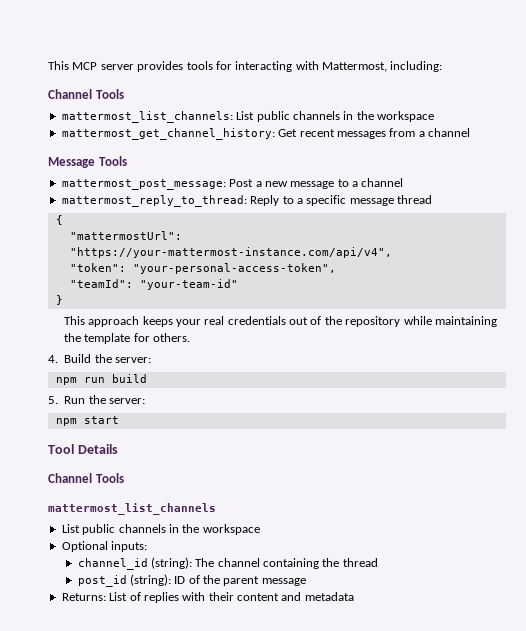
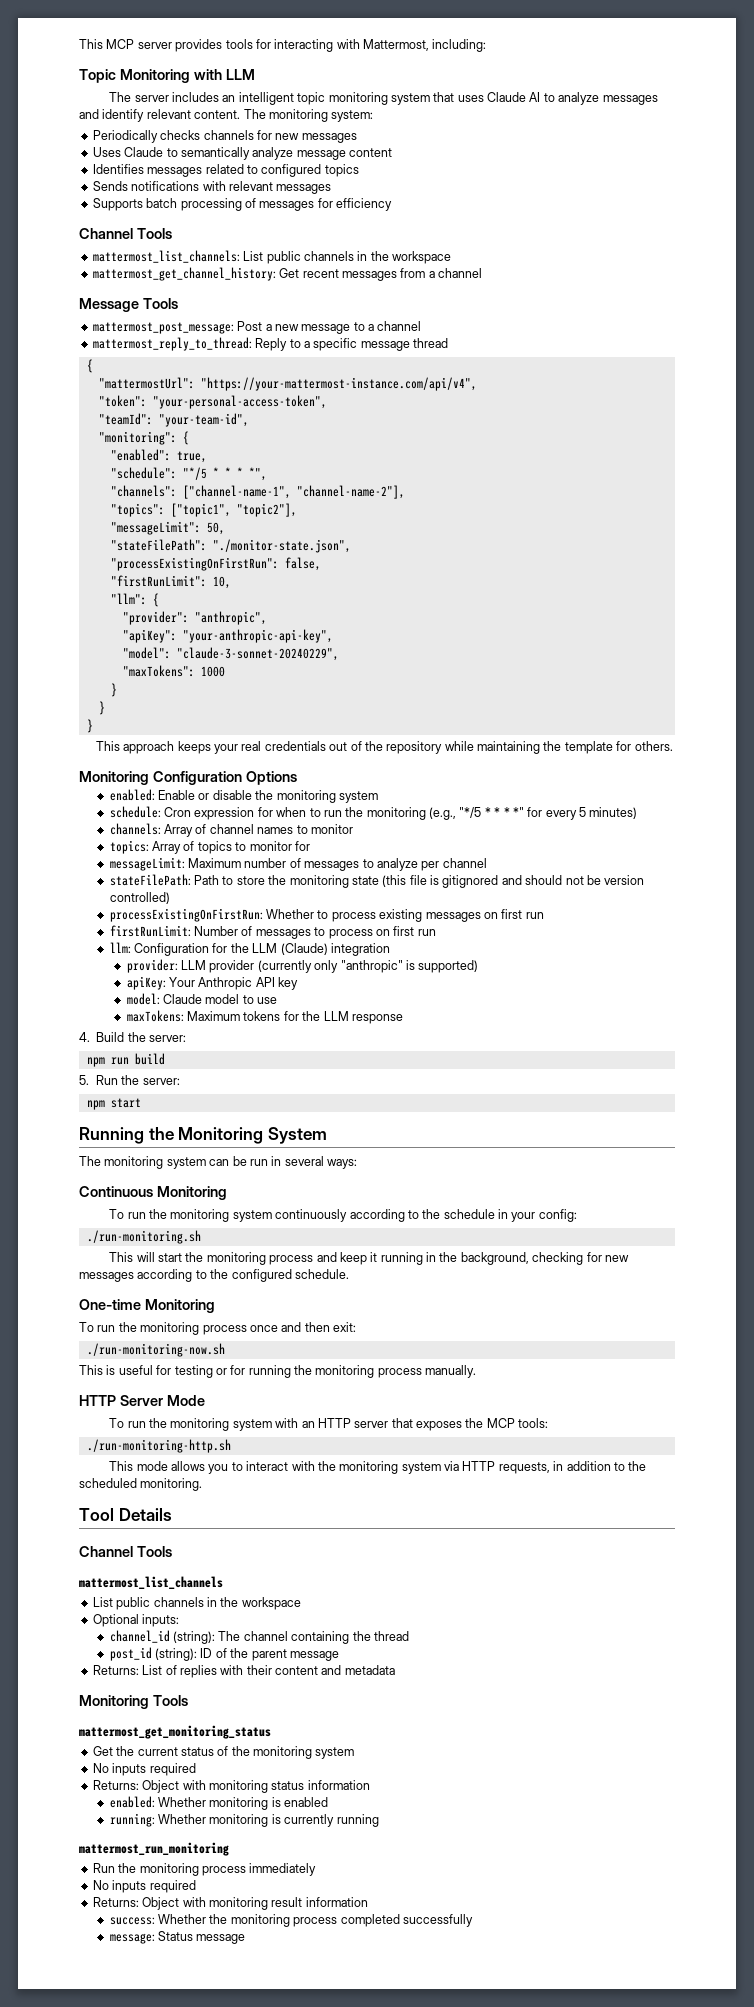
(443, 66) none -> [79,69,255,83] [109,92,658,105] [79,109,374,122] [92,130,357,143] [92,147,392,160] [92,164,359,177] [92,181,332,194] [92,198,392,211] // Topic Monitoring with LLM // The server includes an intelligent topic monitoring system that uses Claude AI to analyze messages and identify relevant content. The monitoring system: // Periodically checks channels for new messages // Uses Claude to semantically analyze message content // Identifies messages related to configured topics // Sends notifications with relevant messages // Supports batch processing of messages for efficiency
[139,279,238,290] "your-team-id" -> [158,413,249,427] [98,431,189,445] [110,449,207,463] [110,467,267,481] [110,485,405,499] [110,503,297,517] [110,521,225,535] [110,539,351,553] [110,557,321,571] [110,575,231,589] [110,593,159,607] [122,611,267,625] [122,629,333,643] [122,647,339,661] [122,665,225,677] [110,683,117,697] [98,701,105,715] "your-team-id", // "monitoring": { // "enabled": true, // "schedule": "*/5 * * * *", // "channels": ["channel-name-1", "channel-name-2"], // "topics": ["topic1", "topic2"], // "messageLimit": 50, // "stateFilePath": "./monitor-state.json", // "processExistingOnFirstRun": false, // "firstRunLimit": 10, // "llm": { // "provider": "anthropic", // "apiKey": "your-anthropic-api-key", // "model": "claude-3-sonnet-20240229", // "maxTokens": 1000 // } // }
(190, 337) none -> [79,771,297,785] [109,789,378,803] [109,806,638,820] [109,823,353,837] [109,840,310,854] [109,857,487,871] [109,874,645,888] [109,892,170,904] [109,908,544,922] [109,925,436,939] [109,942,390,956] [126,959,479,973] [126,976,299,990] [126,993,278,1005] [126,1010,403,1024] // Monitoring Configuration Options // enabled: Enable or disable the monitoring system // schedule: Cron expression for when to run the monitoring (e.g., "*/5 * * * *" for every 5 minutes) // channels: Array of channel names to monitor // topics: Array of topics to monitor for // messageLimit: Maximum number of messages to analyze per channel // stateFilePath: Path to store the monitoring state (this file is gitignored and should not be version controlled) // processExistingOnFirstRun: Whether to process existing messages on first run // firstRunLimit: Number of messages to process on first run // llm: Configuration for the LLM (Claude) integration // provider: LLM provider (currently only "anthropic" is supported) // apiKey: Your Anthropic API key // model: Claude model to use // maxTokens: Maximum tokens for the LLM response
(119, 420) none -> [79,1127,327,1144] [79,1156,357,1169] [79,1186,227,1200] [109,1209,577,1222] [86,1230,201,1244] [109,1252,629,1265] [79,1269,349,1282] [79,1299,215,1313] [79,1322,356,1335] [86,1343,225,1357] [79,1365,477,1378] [79,1395,205,1406] [109,1418,549,1431] [86,1439,231,1453] [109,1461,647,1474] [79,1478,203,1491] // Running the Monitoring System // The monitoring system can be run in several ways: // Continuous Monitoring // To run the monitoring system continuously according to the schedule in your config: // ./run-monitoring.sh // This will start the monitoring process and keep it running in the background, checking for new messages according to the configured schedule. // One-time Monitoring // To run the monitoring process once and then exit: // ./run-monitoring-now.sh // This is useful for testing or for running the monitoring process manually. // HTTP Server Mode // To run the monitoring system with an HTTP server that exposes the MCP tools: // ./run-monitoring-http.sh // This mode allows you to interact with the monitoring system via HTTP requests, in addition to the scheduled monitoring.
(354, 596) none -> [79,1695,188,1709] [79,1725,271,1739] [92,1746,355,1759] [92,1763,196,1776] [92,1780,370,1793] [109,1796,329,1810] [109,1813,379,1827] [79,1842,229,1856] [92,1863,317,1876] [92,1880,196,1893] [92,1897,368,1910] [109,1914,473,1927] [109,1931,246,1944] // Monitoring Tools // mattermost_get_monitoring_status // Get the current status of the monitoring system // No inputs required // Returns: Object with monitoring status information // enabled: Whether monitoring is enabled // running: Whether monitoring is currently running // mattermost_run_monitoring // Run the monitoring process immediately // No inputs required // Returns: Object with monitoring result information // success: Whether the monitoring process completed successfully // message: Status message

